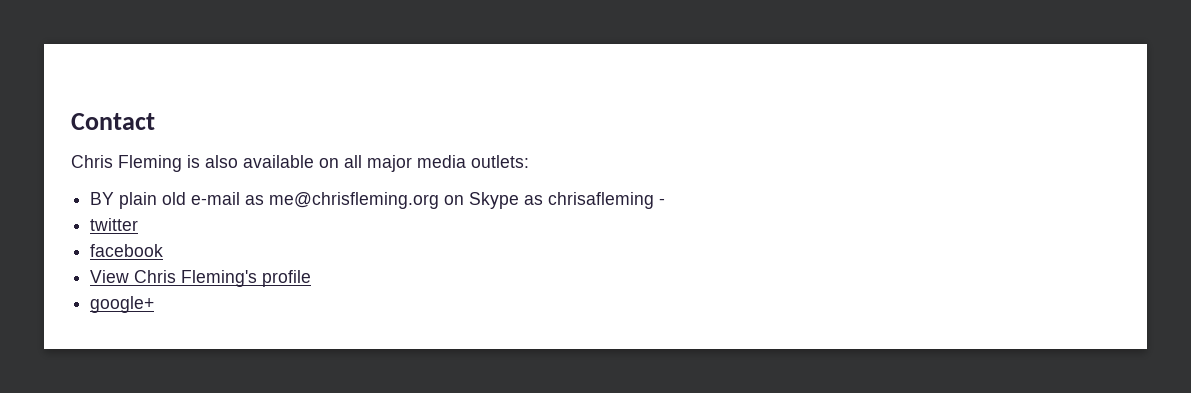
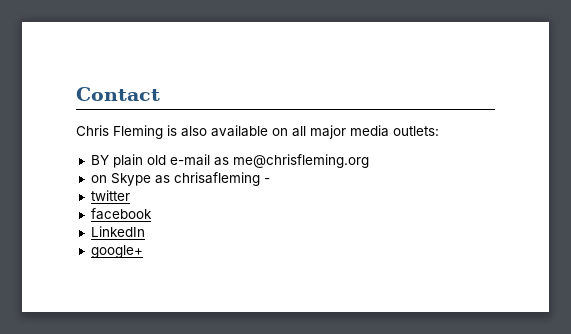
(440, 200) none -> (369, 161) //
[90,270,312,287] View Chris Fleming's profile -> [90,226,145,237] LinkedIn

